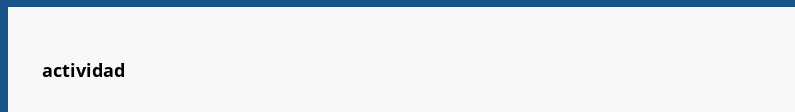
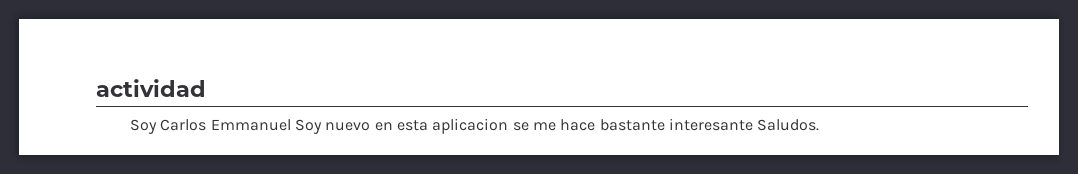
(125, 70) none -> [130,118,820,134] // Soy Carlos Emmanuel Soy nuevo en esta aplicacion se me hace bastante interesante Saludos.

